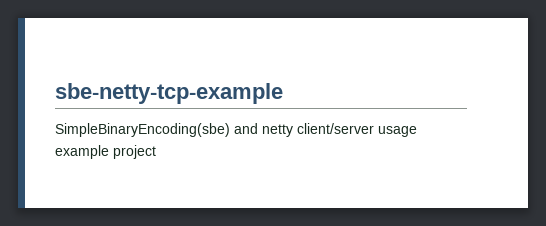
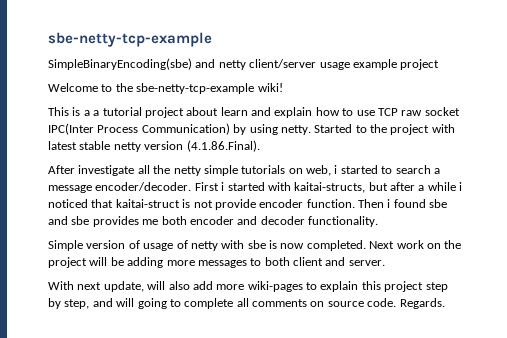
(156, 152) none -> [48,83,283,94] [48,107,460,118] [48,123,455,135] [48,140,260,152] [48,165,440,176] [48,182,463,193] [48,199,448,210] [48,216,378,227] [48,240,462,251] [48,257,385,268] [48,281,448,292] [48,298,445,309] // Welcome to the sbe-netty-tcp-example wiki! // This is a a tutorial project about learn and explain how to use TCP raw socket IPC(Inter Process Communication) by using netty. Started to the project with latest stable netty version (4.1.86.Final). // After investigate all the netty simple tutorials on web, i started to search a message encoder/decoder. First i started with kaitai-structs, but after a while i noticed that kaitai-struct is not provide encoder function. Then i found sbe and sbe provides me both encoder and decoder functionality. // Simple version of usage of netty with sbe is now completed. Next work on the project will be adding more messages to both client and server. // With next update, will also add more wiki-pages to explain this project step by step, and will going to complete all comments on source code. Regards.

